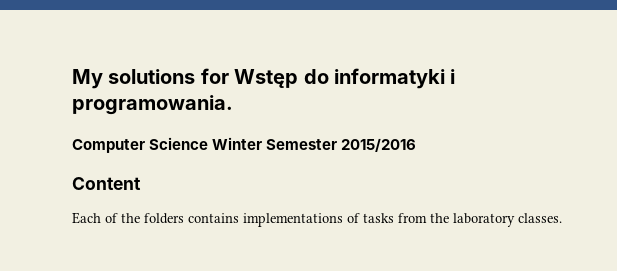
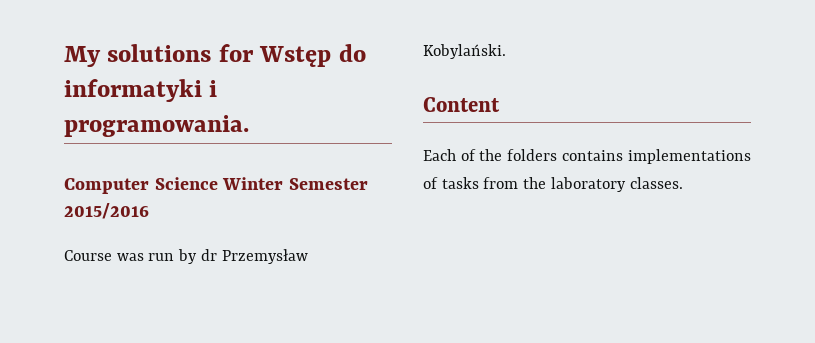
(417, 145) none -> [64,249,308,264] [423,44,506,59] // Course was run by dr Przemysław Kobylański.

